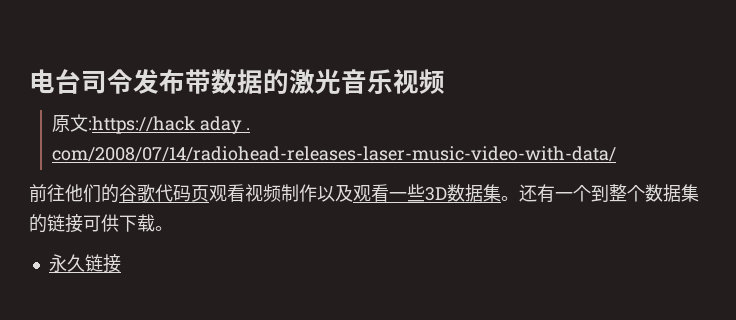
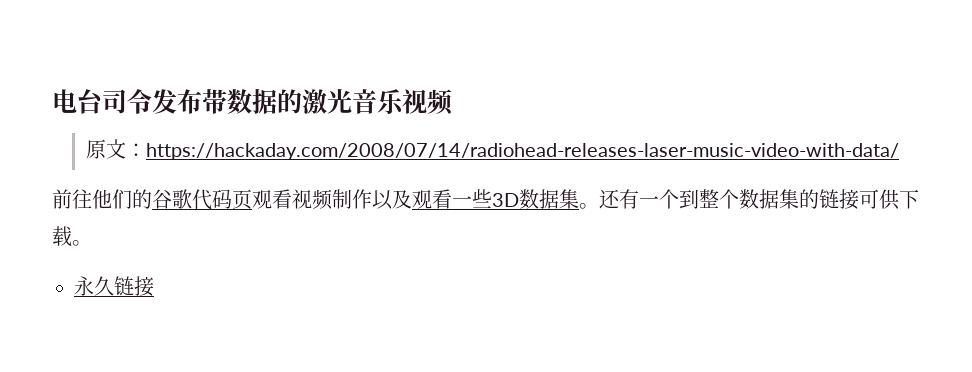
[88,116,251,134] [52,146,617,162] :https://hack aday . com/2008/07/14/radiohead-releases-laser-music-video-with-data/ -> [125,143,899,160] ：https://hackaday.com/2008/07/14/radiohead-releases-laser-music-video-with-data/

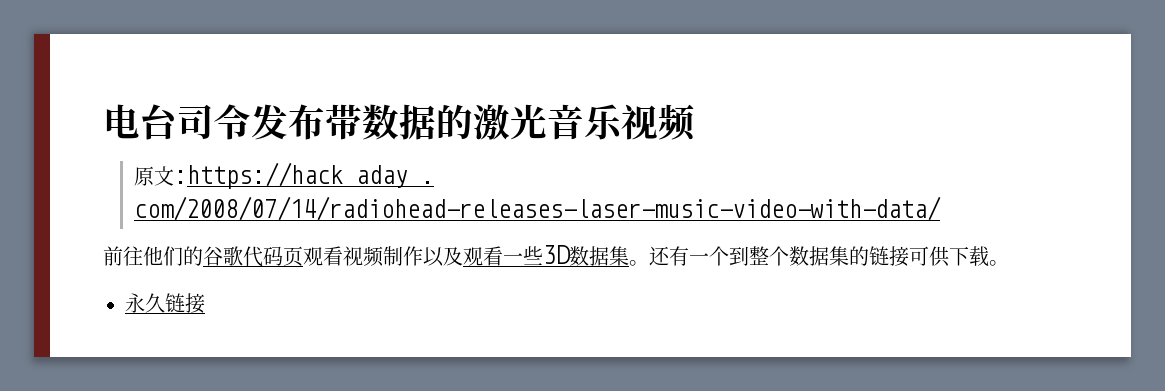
[125,143,899,160] ：https://hackaday.com/2008/07/14/radiohead-releases-laser-music-video-with-data/ -> [173,162,434,189] [133,196,941,221] :https://hack aday . com/2008/07/14/radiohead-releases-laser-music-video-with-data/

